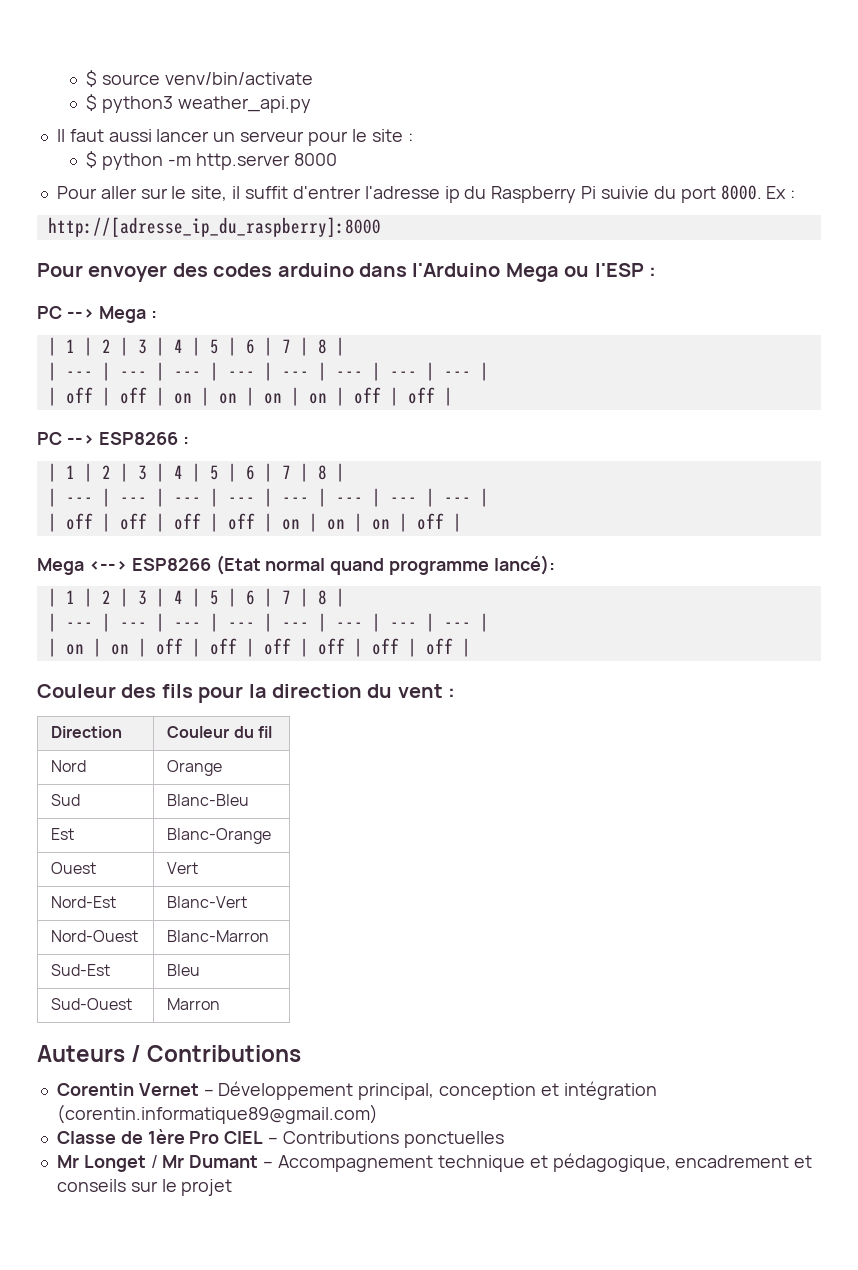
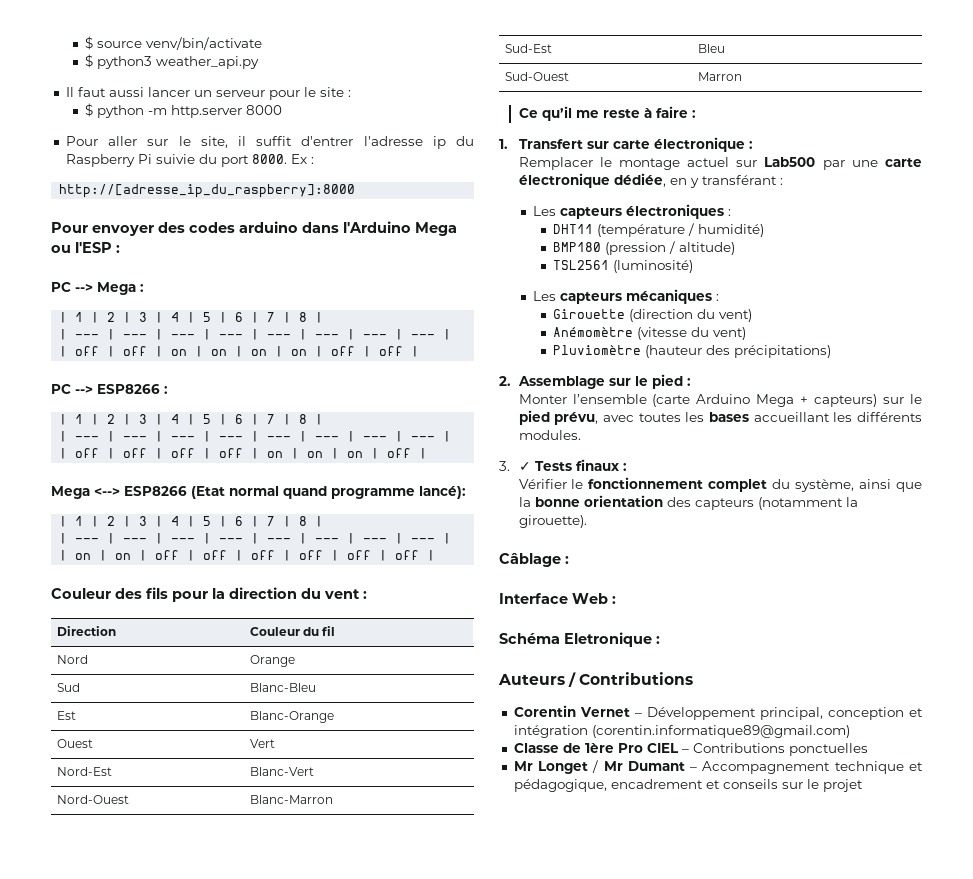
(221, 1004) none -> [518,106,696,121] [499,137,753,152] [518,157,922,170] [518,173,783,188] [533,204,732,219] [552,223,764,237] [552,241,735,255] [552,260,693,273] [533,289,720,304] [552,309,752,322] [552,327,746,340] [552,345,831,358] [499,374,691,389] [518,394,922,407] [518,410,922,425] [518,430,581,440] [499,459,627,471] [518,477,922,492] [518,495,858,510] [518,515,587,528] [499,553,569,567] [499,593,616,604] [499,632,660,647] // Ce qu’il me reste à faire : // 1. Transfert sur carte électronique : // Remplacer le montage actuel sur Lab500 par une carte électronique dédiée, en y transférant : // Les capteurs électroniques : // DHT11 (température / humidité) // BMP180 (pression / altitude) // TSL2561 (luminosité) // Les capteurs mécaniques : // Girouette (direction du vent) // Anémomètre (vitesse du vent) // Pluviomètre (hauteur des précipitations) // 2. Assemblage sur le pied : // Monter l’ensemble (carte Arduino Mega + capteurs) sur le pied prévu, avec toutes les bases accueillant les différents modules. // 3. ✓ Tests finaux : // Vérifier le fonctionnement complet du système, ainsi que la bonne orientation des capteurs (notamment la girouette). // Câblage : // Interface Web : // Schéma Eletronique :

